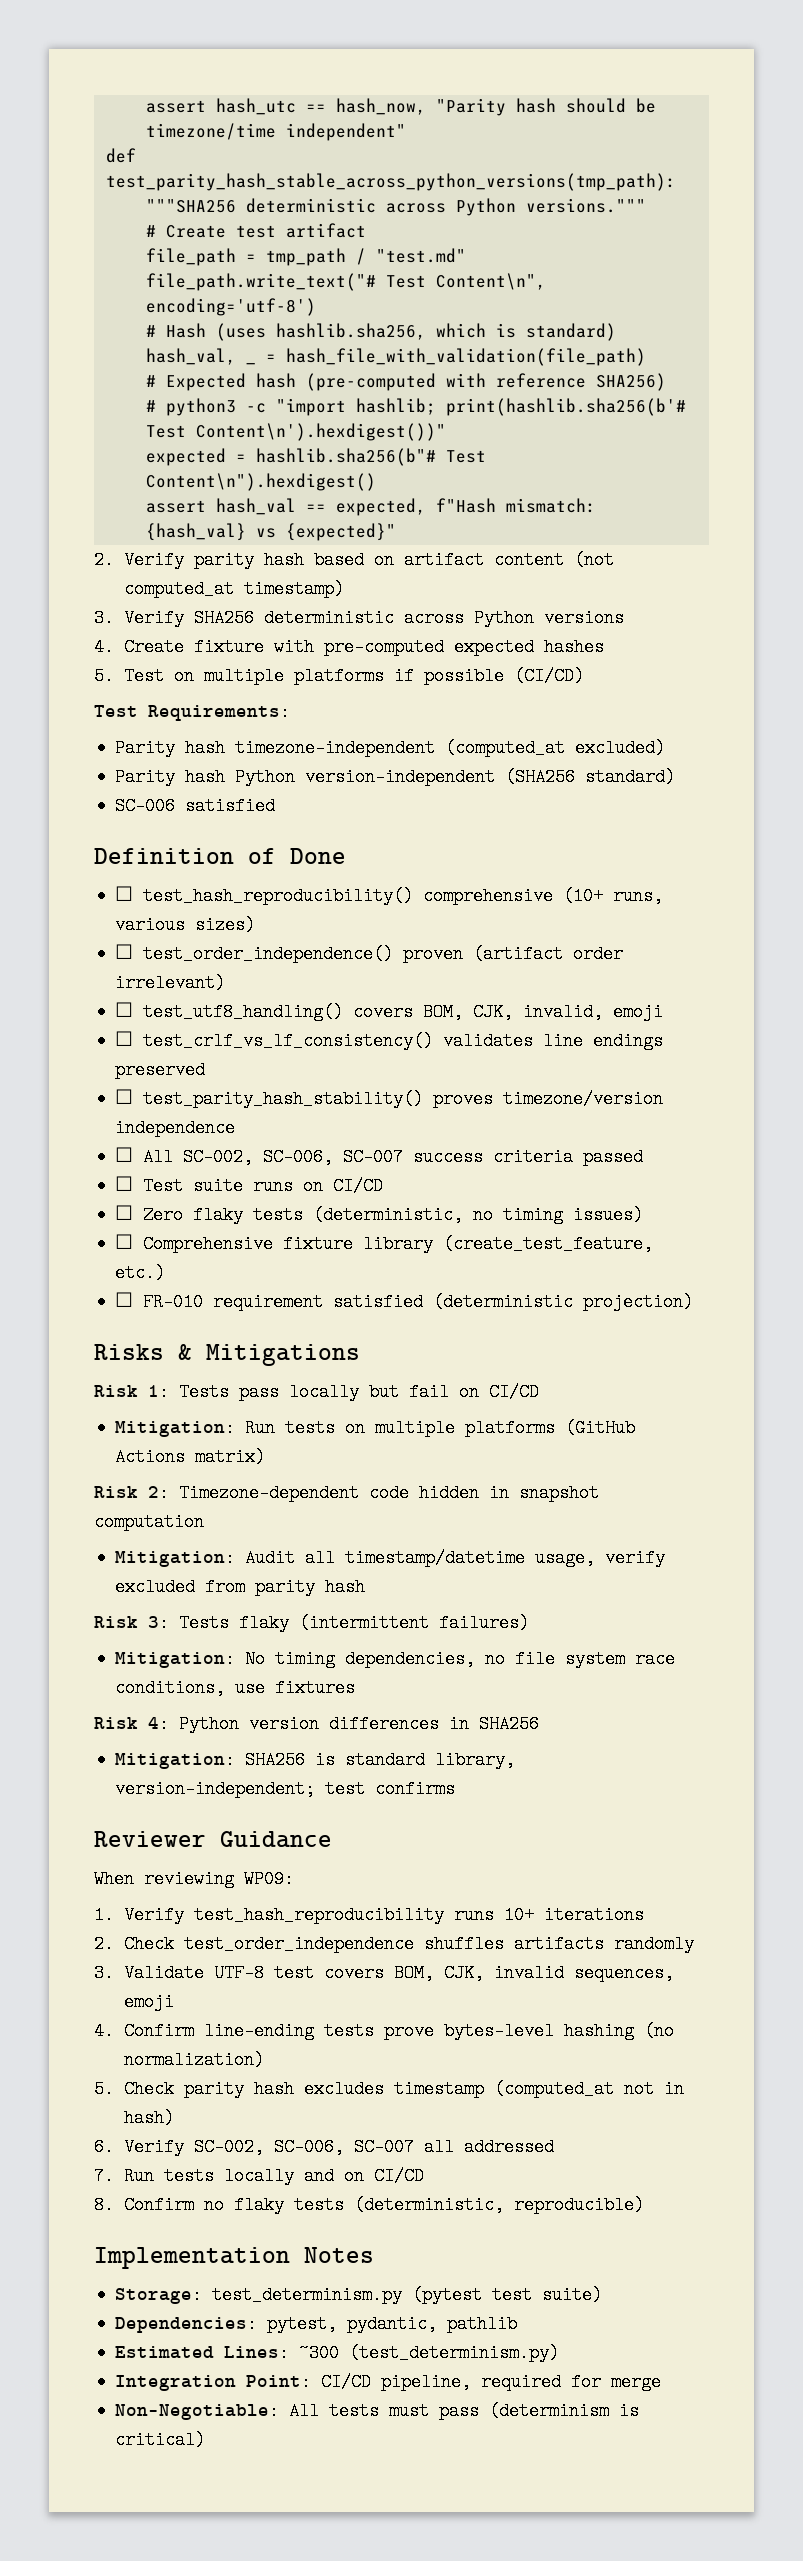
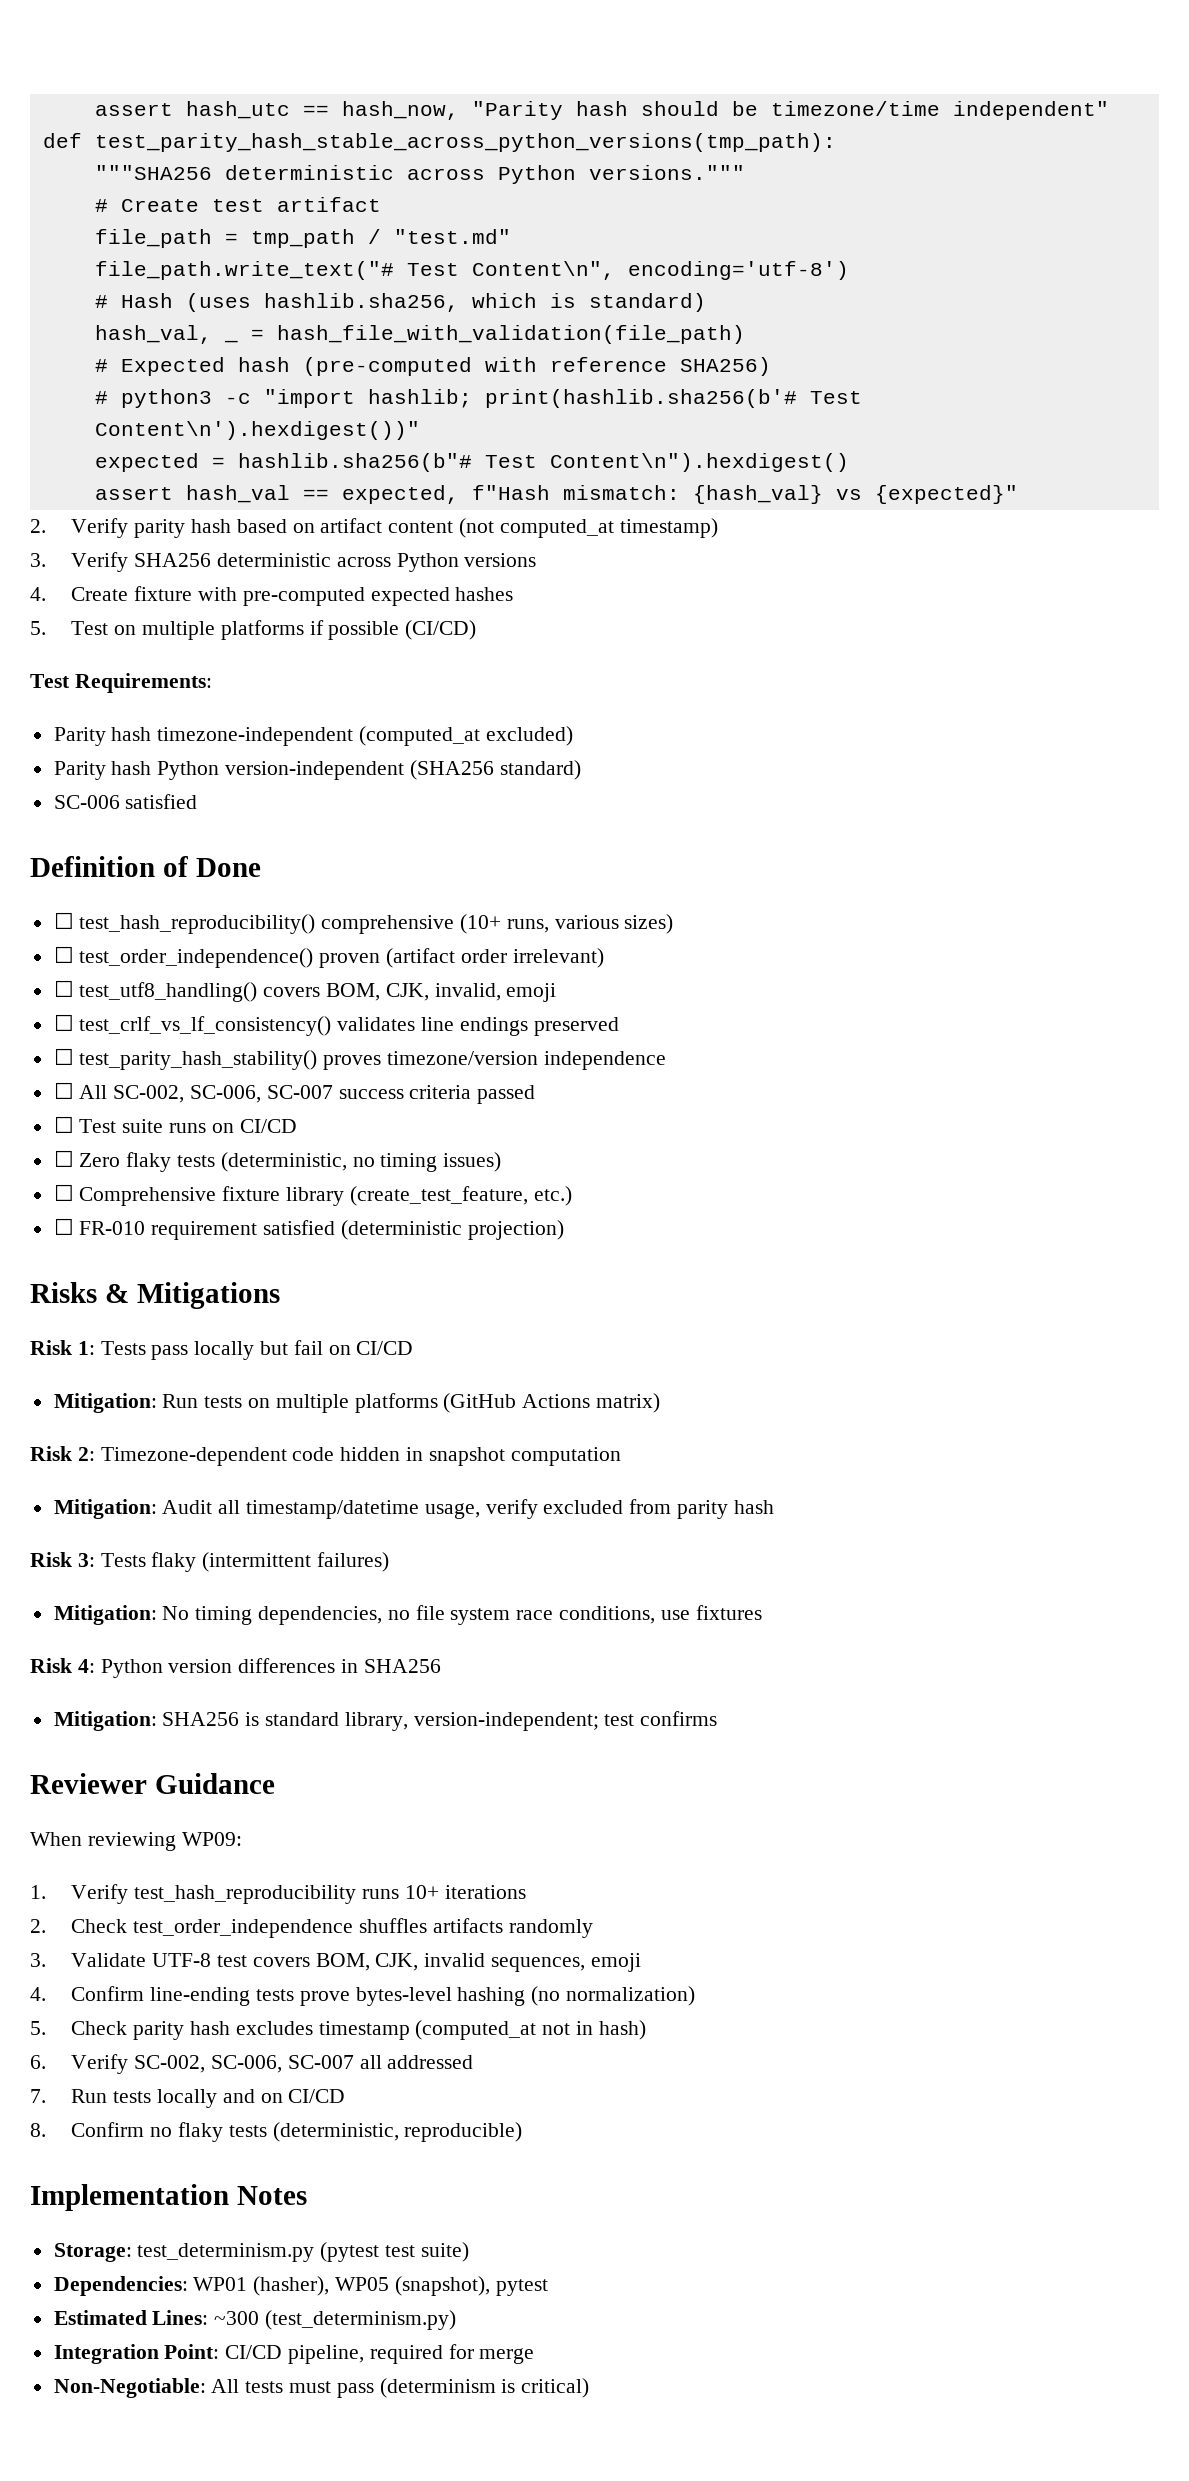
[267,2315,518,2333] pytest, pydantic, pathlib -> [193,2276,548,2296] WP01 (hasher), WP05 (snapshot), pytest

